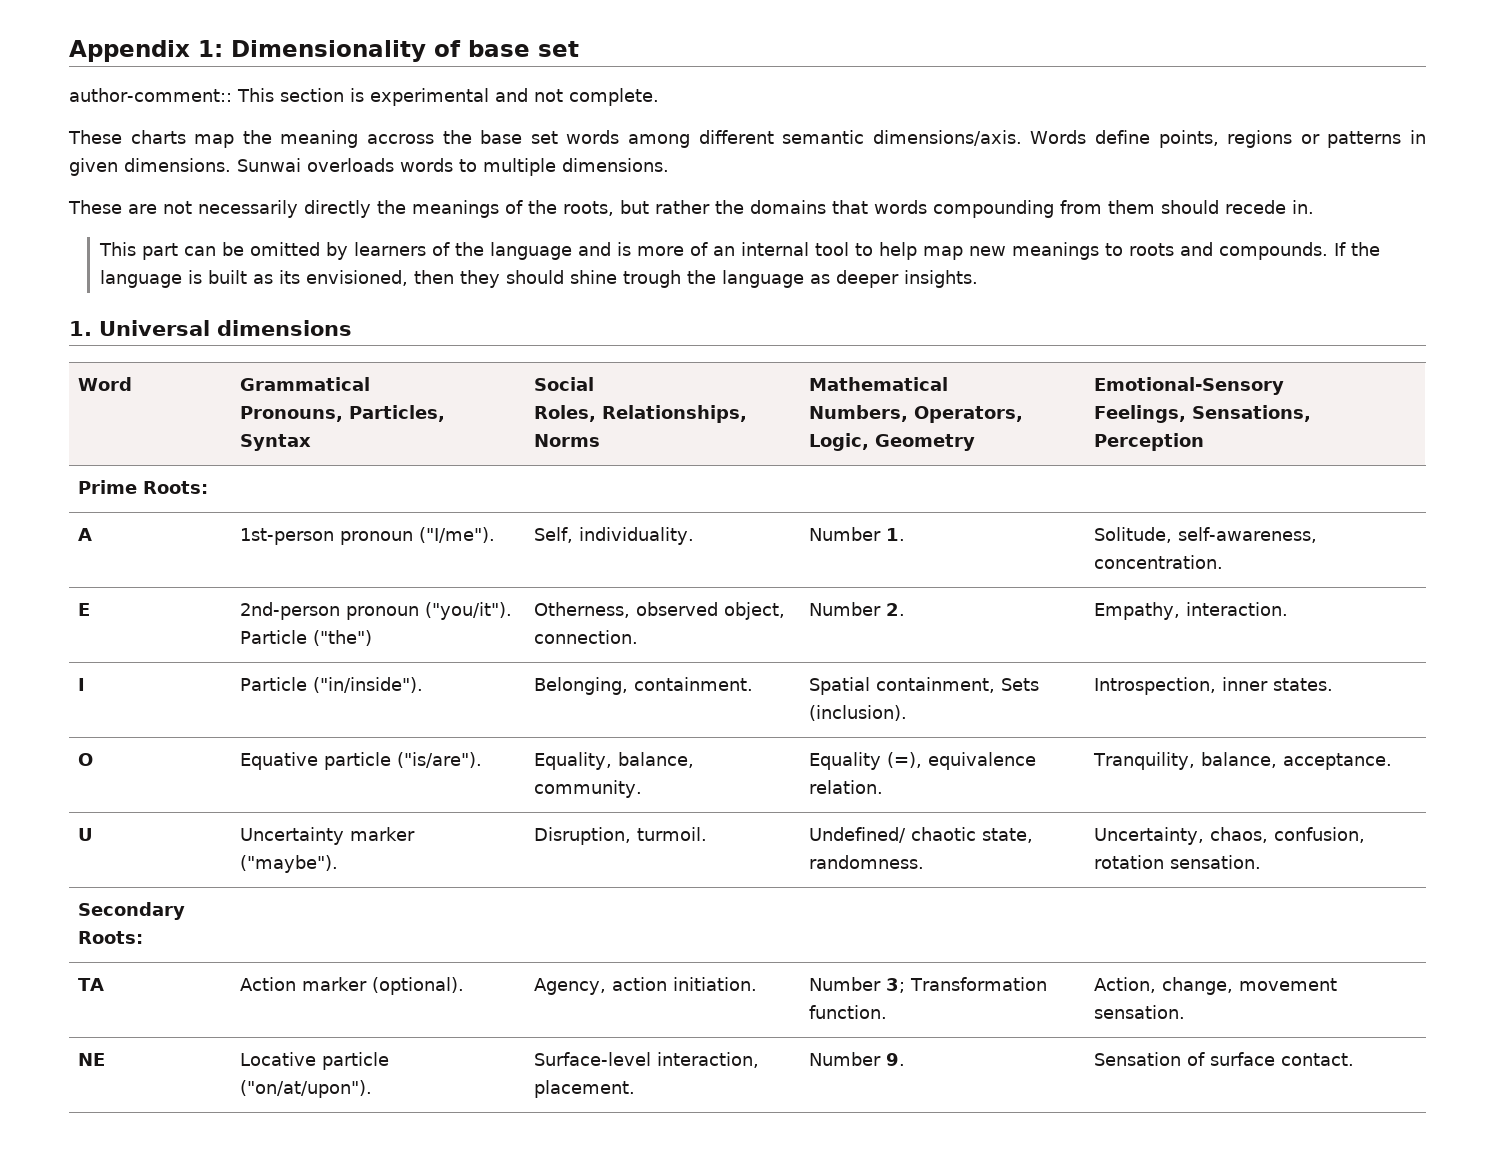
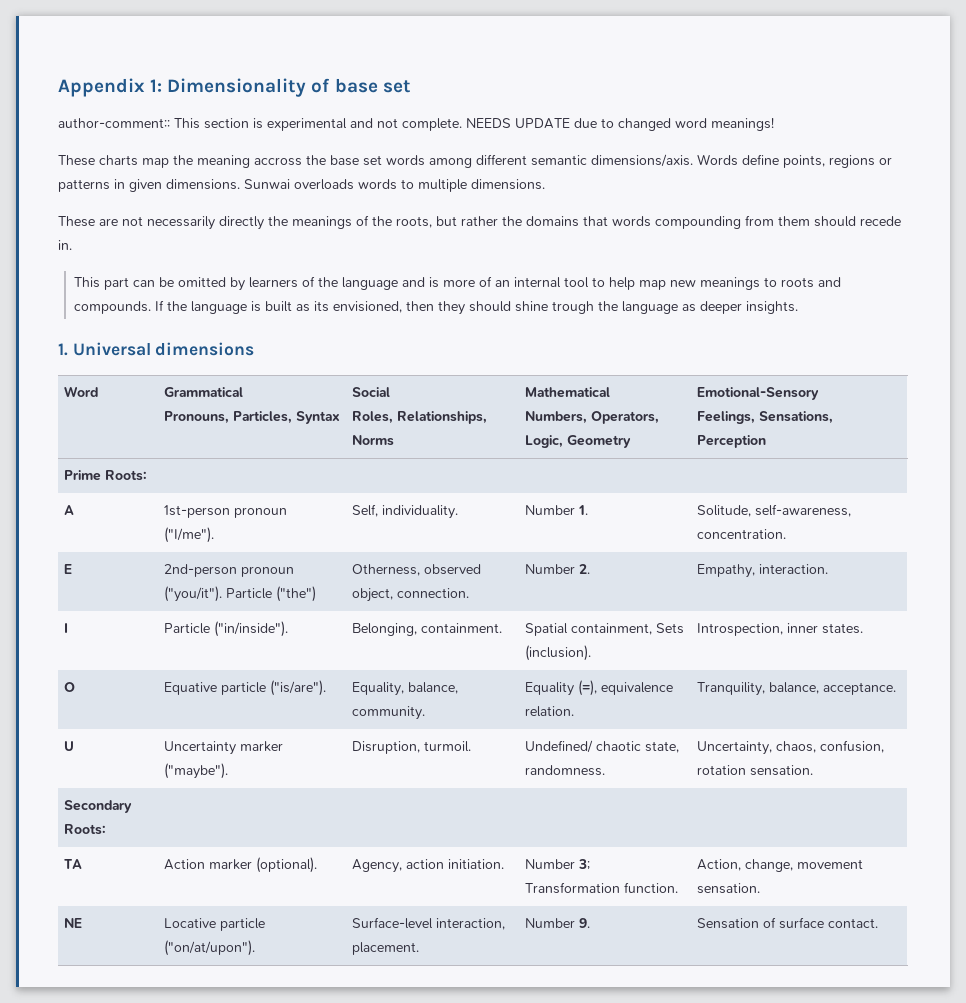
(659, 97) none -> [466,117,774,131] NEEDS UPDATE due to changed word meanings!

